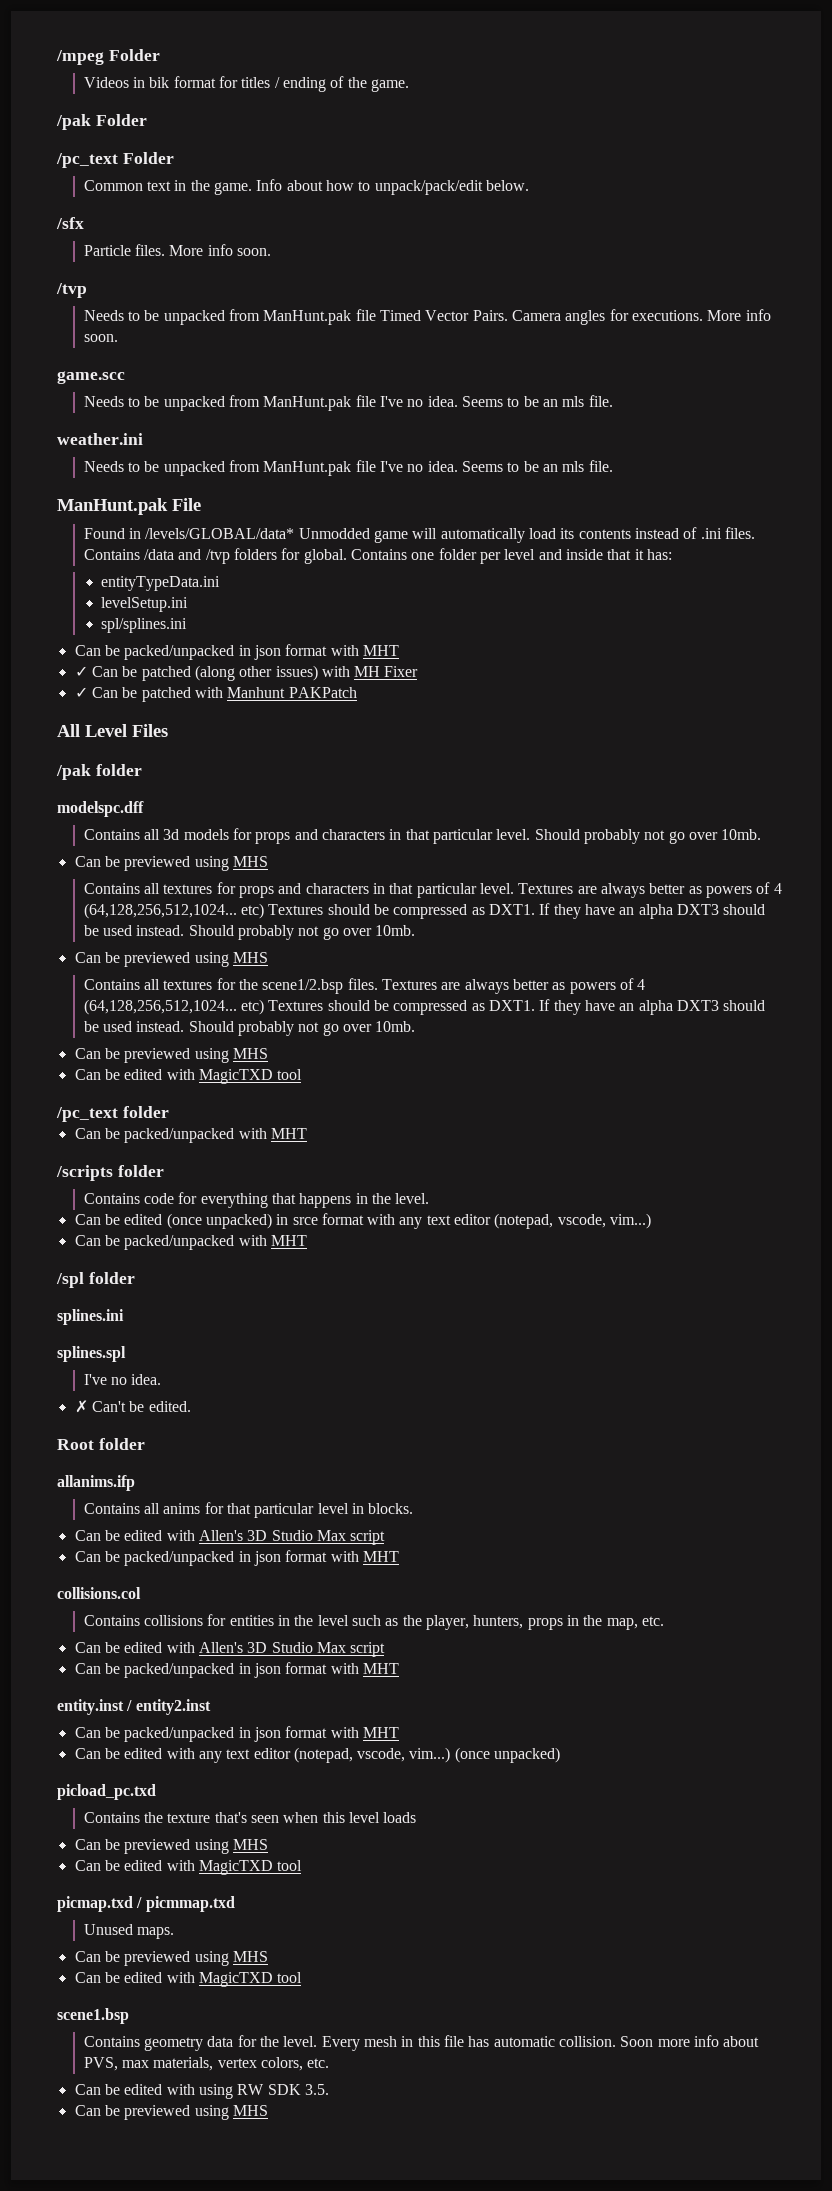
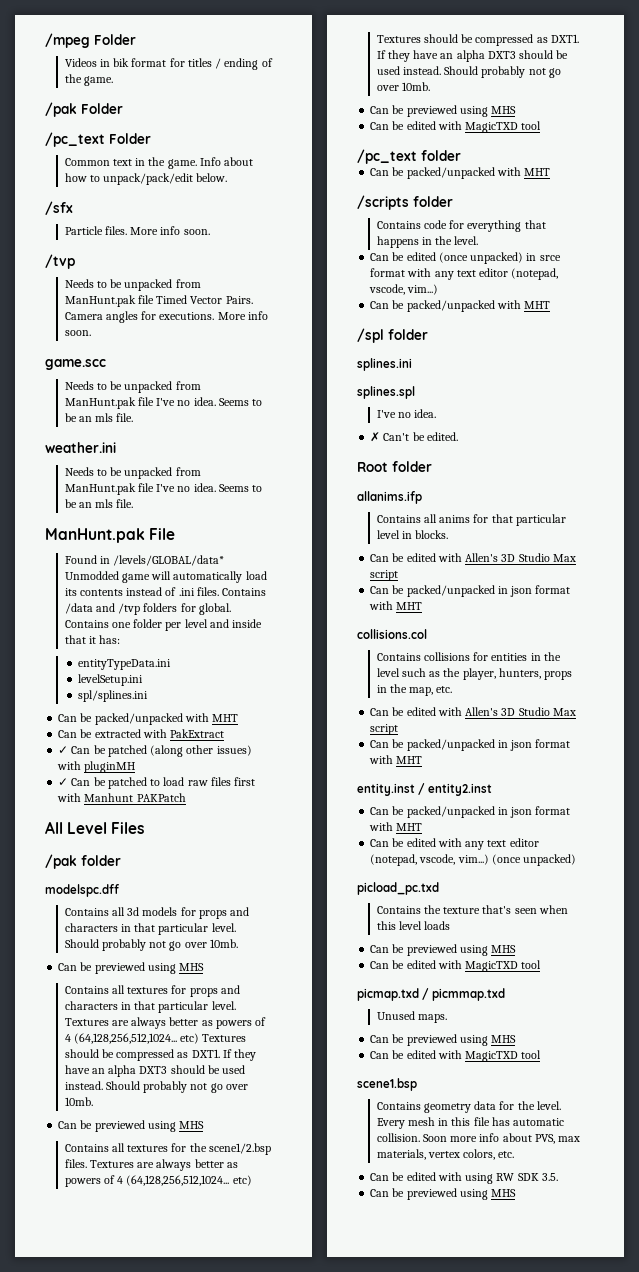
[238,644,399,660] in json format with MHT -> [184,713,239,722] [58,729,225,738] with MHT // Can be extracted with PakExtract
[354,666,419,677] [74,687,191,702] MH Fixer // ✓ Can be patched -> [84,761,136,773] [58,777,256,789] pluginMH // ✓ Can be patched to load raw files first

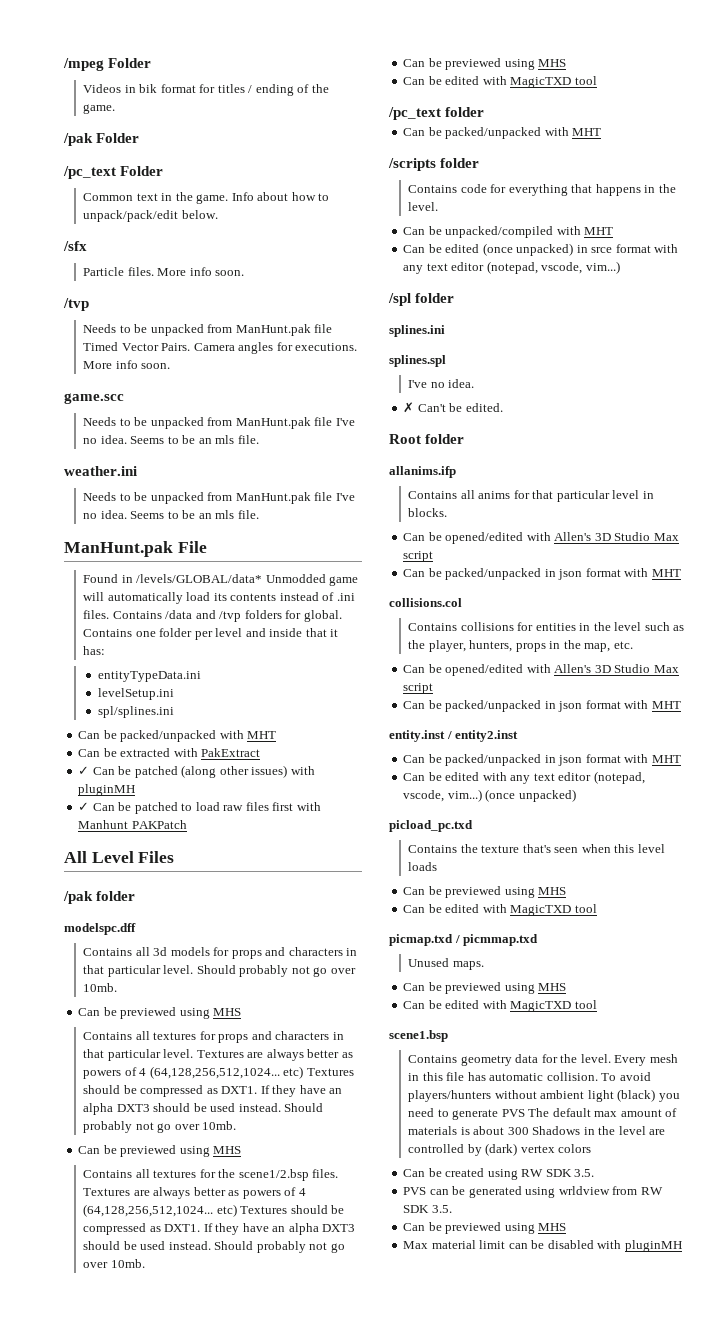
(479, 240) none -> [403,226,614,238] // Can be unpacked/compiled with MHT
[370,300,551,312] // Can be packed/unpacked with MHT -> (620, 267) none
[406,553,436,562] edited -> [445,532,524,544] opened/edited
[406,707,436,716] edited -> [445,664,524,676] opened/edited
[422,1133,581,1144] [376,1149,515,1160] [370,1172,462,1181] Soon more info about PVS, max materials, vertex colors, etc. // Can be edited with -> [601,1072,651,1081] [408,1089,680,1102] [408,1108,678,1120] [408,1126,666,1135] [408,1143,592,1156] [403,1168,485,1177] To avoid players/hunters without ambient light (black) you need to generate PVS The default max amount of materials is about 300 Shadows in the level are controlled by (dark) vertex colors // Can be created
[370,1188,517,1200] // Can be previewed using MHS -> [403,1186,663,1198] [403,1205,452,1213] [403,1222,567,1234] [403,1240,682,1252] // PVS can be generated using wrldview from RW SDK 3.5. // Can be previewed using MHS // Max material limit can be disabled with pluginMH

